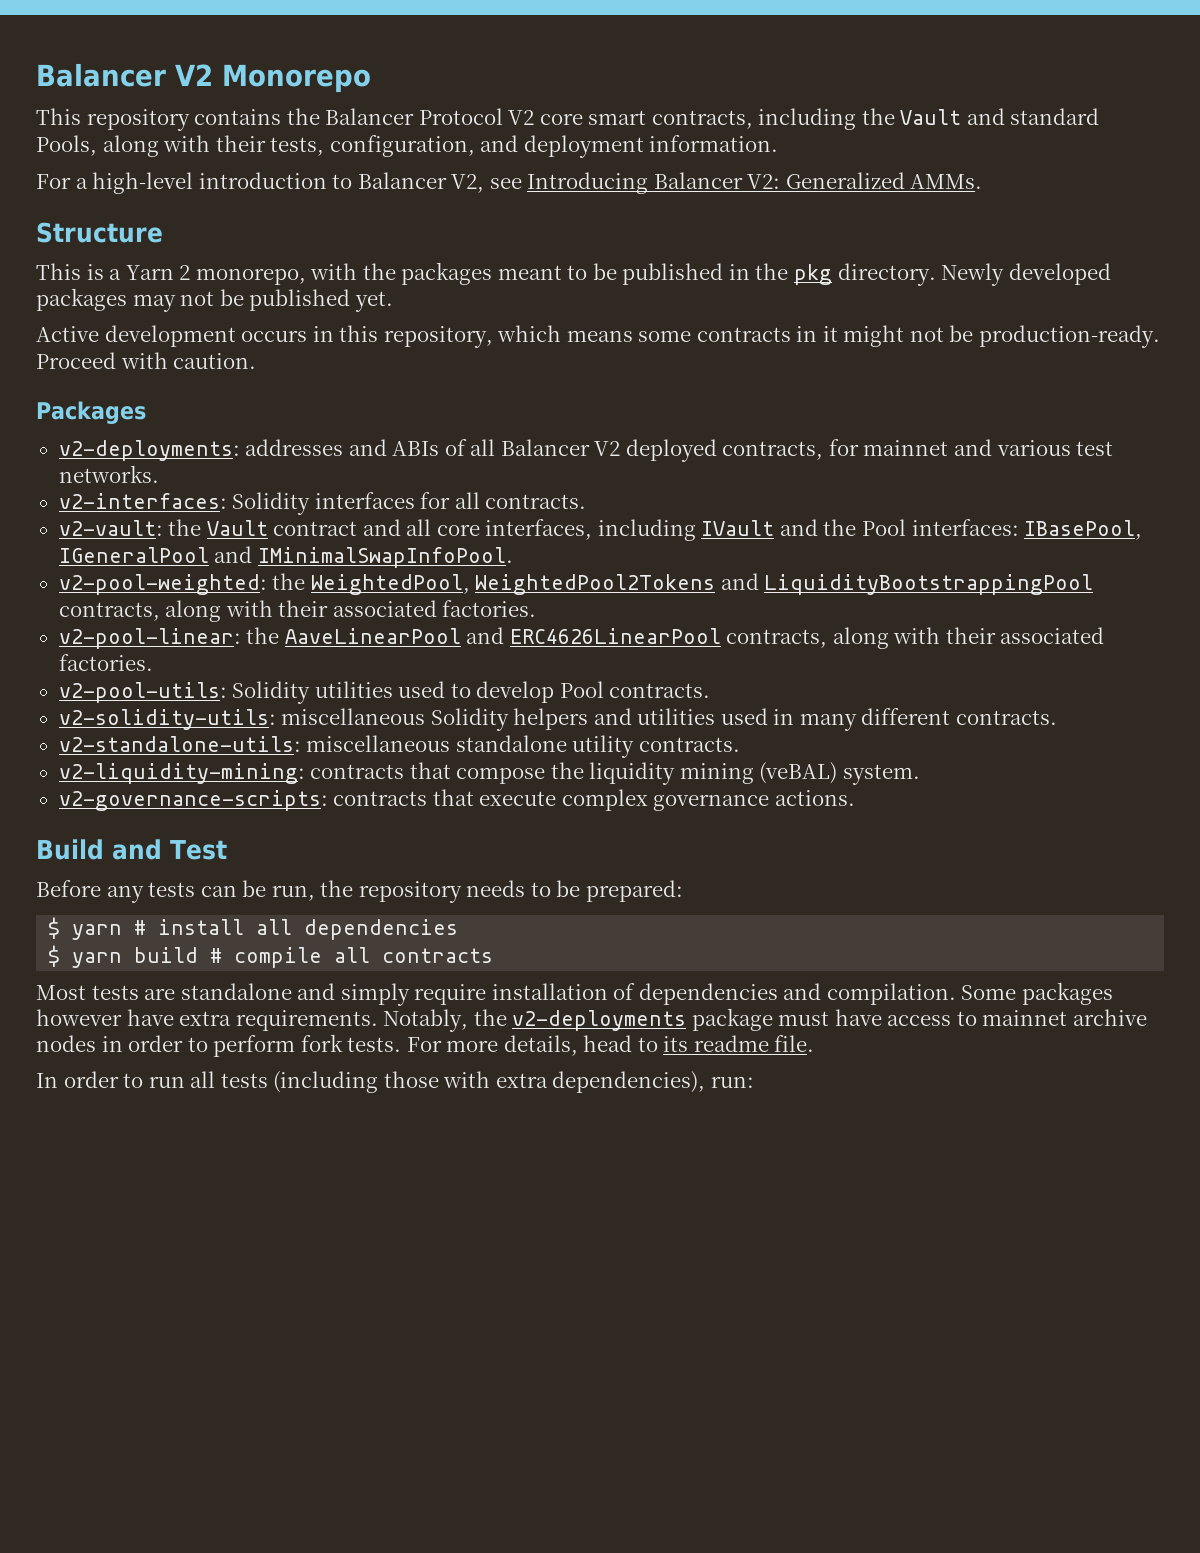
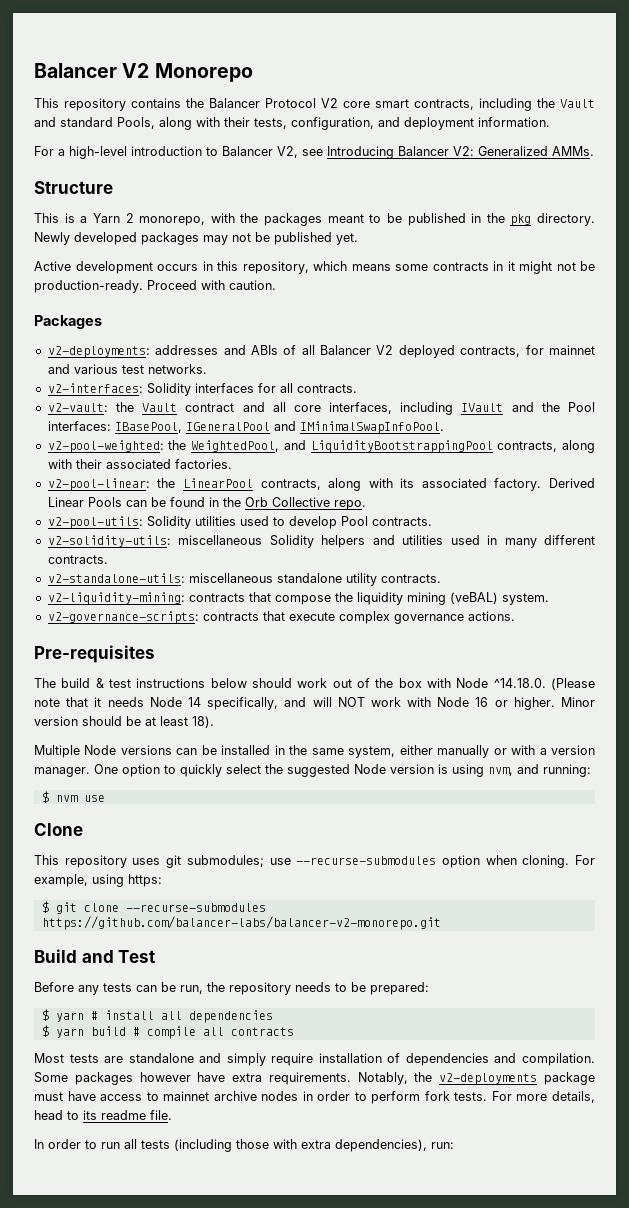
[475,574,716,595] WeightedPool2Tokens -> (280, 446) none
[284,627,1105,649] [58,654,153,671] AaveLinearPool and ERC4626LinearPool contracts, along with their associated factories. -> [182,478,595,491] [47,497,366,510] LinearPool contracts, along with its associated factory. Derived Linear Pools can be found in the Orb Collective repo.
(855, 798) none -> [34,645,155,663] [34,678,595,690] [34,697,595,710] [34,716,214,728] [34,745,595,758] [34,764,591,777] [41,791,105,803] [34,823,83,836] [34,855,595,868] [34,874,162,887] [41,901,266,914] [41,916,441,930] // Pre-requisites // The build & test instructions below should work out of the box with Node ^14.18.0. (Please note that it needs Node 14 specifically, and will NOT work with Node 16 or higher. Minor version should be at least 18). // Multiple Node versions can be installed in the same system, either manually or with a version manager. One option to quickly select the suggested Node version is using nvm, and running: // $ nvm use // Clone // This repository uses git submodules; use --recurse-submodules option when cloning. For example, using https: // $ git clone --recurse-submodules https://github.com/balancer-labs/balancer-v2-monorepo.git

